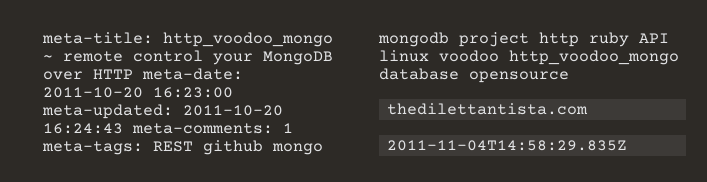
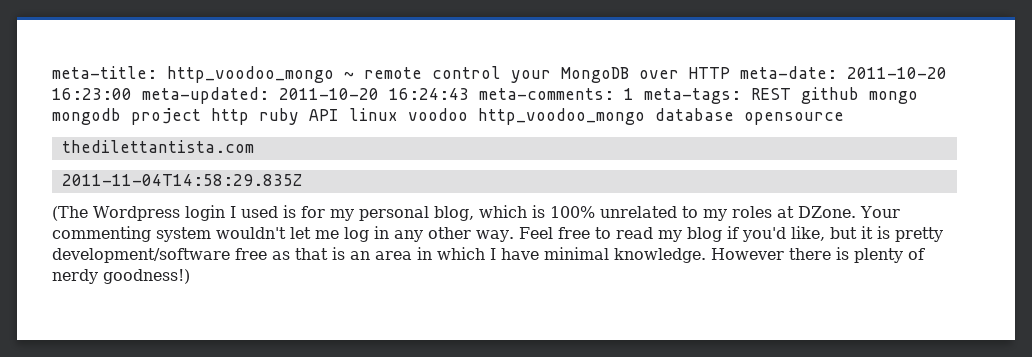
(628, 145) none -> [52,205,900,221] [52,226,943,242] [52,247,925,263] [52,269,190,284] // (The Wordpress login I used is for my personal blog, which is 100% unrelated to my roles at DZone. Your commenting system wouldn't let me log in any other way. Feel free to read my blog if you'd like, but it is pretty development/software free as that is an area in which I have minimal knowledge. However there is plenty of nerdy goodness!)

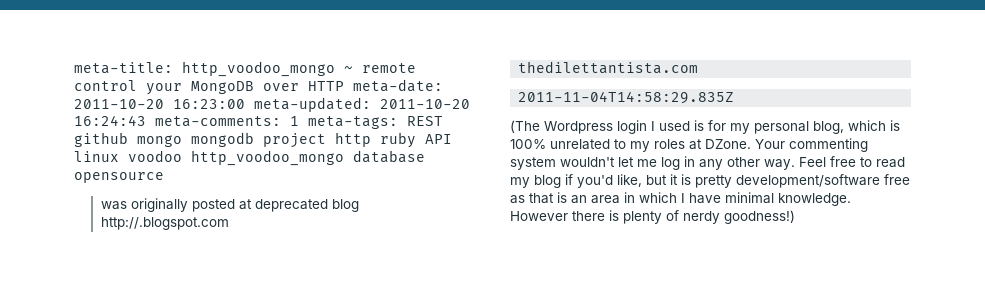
(844, 118) none -> [100,198,359,212] [100,217,229,230] // was originally posted at deprecated blog http://.blogspot.com

